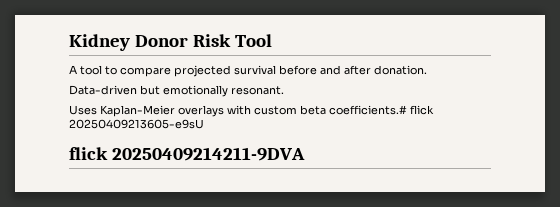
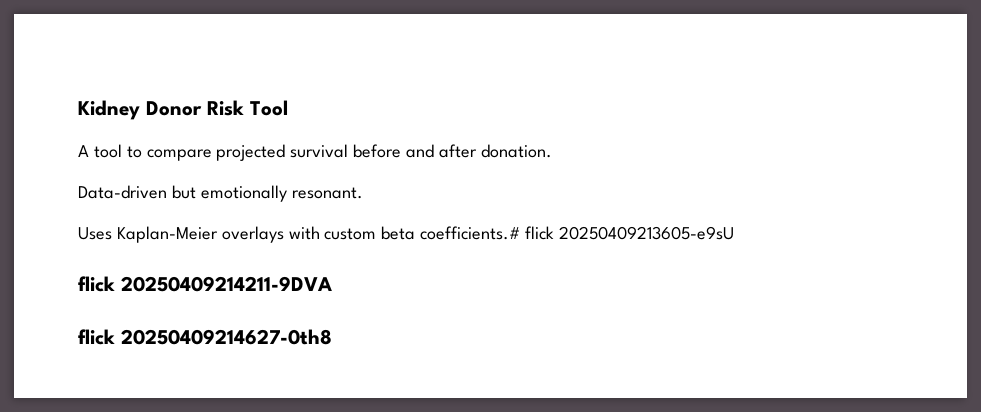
(305, 154) none -> [78,329,332,345] // flick 20250409214627-0th8

